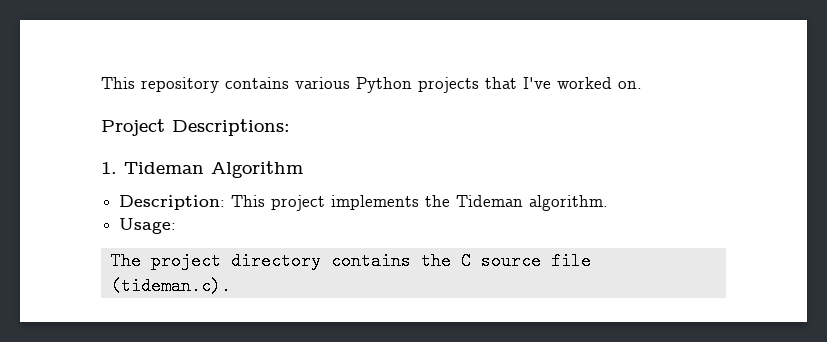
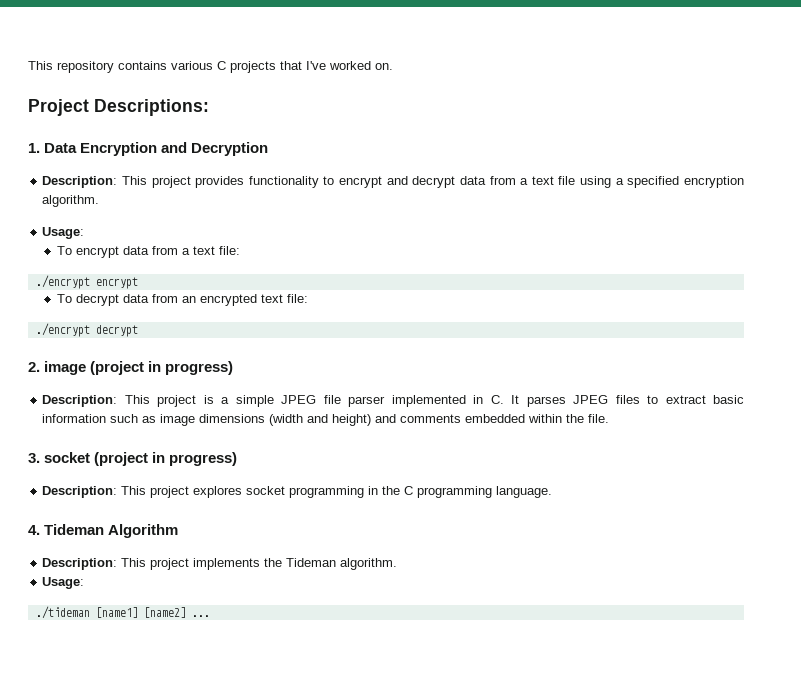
[356,77,412,93] Python -> [217,61,226,70] C
(117, 168) none -> [44,142,269,156] [42,176,744,188] [42,195,100,207] [42,227,85,239] [56,246,240,258] [35,275,138,289] [56,294,308,306] [35,323,138,337] [28,361,234,375] [42,395,745,407] [42,414,610,426] [28,452,238,466] [42,486,553,498] [28,525,40,535] Data Encryption and Decryption // Description: This project provides functionality to encrypt and decrypt data from a text file using a specified encryption algorithm. // Usage: // To encrypt data from a text file: // ./encrypt encrypt // To decrypt data from an encrypted text file: // ./encrypt decrypt // 2. image (project in progress) // Description: This project is a simple JPEG file parser implemented in C. It parses JPEG files to extract basic information such as image dimensions (width and height) and comments embedded within the file. // 3. socket (project in progress) // Description: This project explores socket programming in the C programming language. // 4.
[110,252,591,270] [110,277,231,295] The project directory contains the C source file (tideman.c). -> [35,606,210,619] ./tideman [name1] [name2] ...

